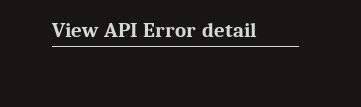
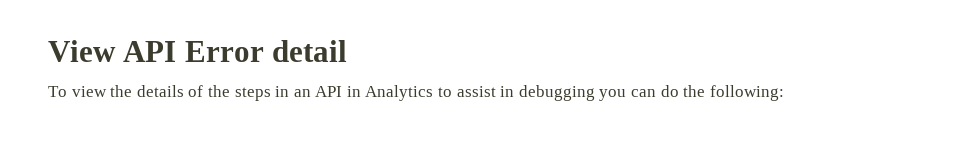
(257, 29) none -> [48,85,784,101] // To view the details of the steps in an API in Analytics to assist in debugging you can do the following:

